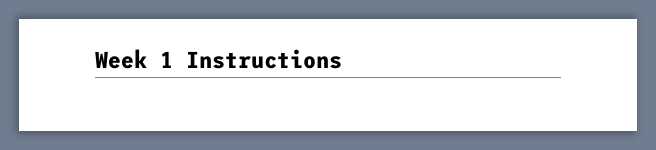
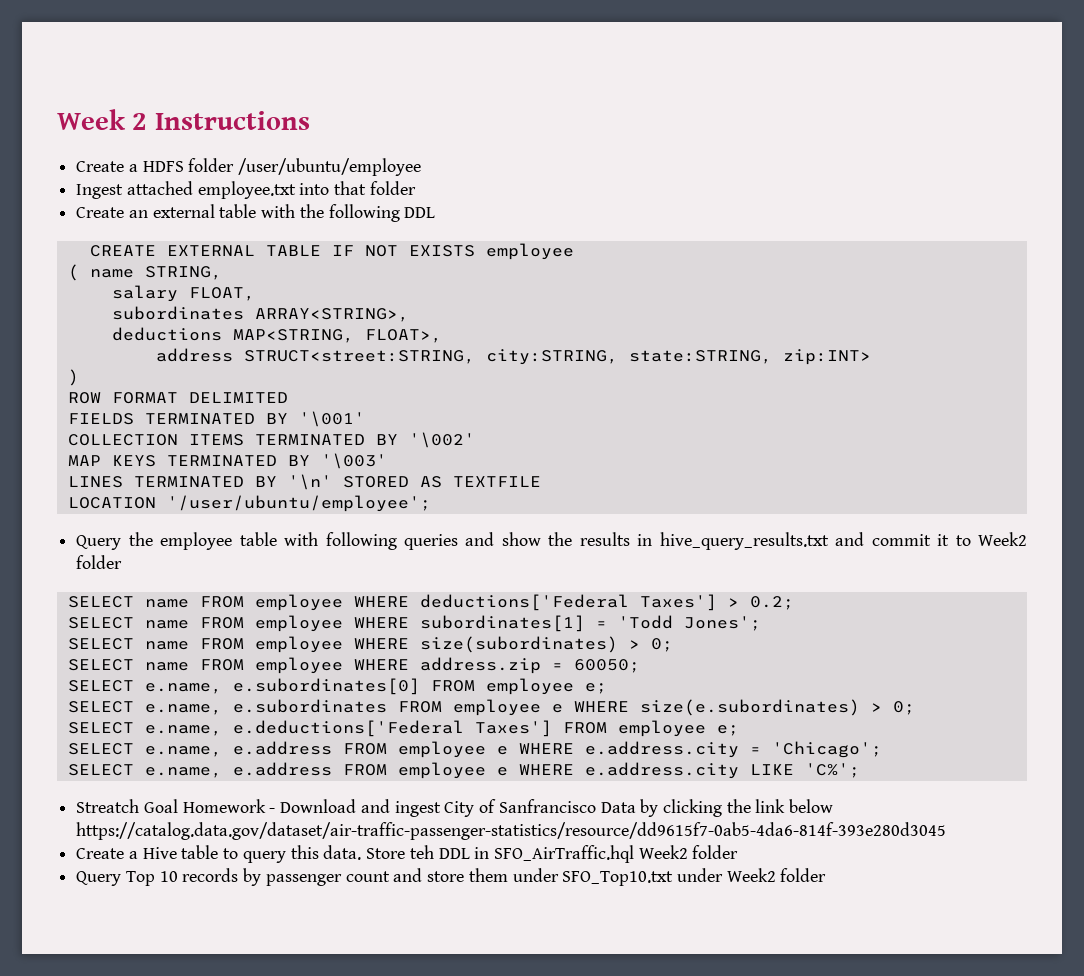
[160,51,173,68] 1 -> [132,113,148,130] 2
(342, 59) none -> [76,158,422,176] [76,181,416,199] [76,204,436,222] [89,243,574,260] [67,264,222,281] [111,285,255,302] [111,306,409,322] [111,327,442,343] [155,348,871,365] [67,369,79,386] [67,392,288,404] [67,411,365,427] [67,432,475,448] [67,453,387,469] [67,474,541,490] [67,495,431,512] [76,532,1028,550] [76,555,123,569] [67,594,794,611] [67,615,761,632] [67,636,673,653] [67,657,640,674] [67,678,607,695] [67,699,915,716] [67,720,739,737] [67,741,882,758] [67,762,860,779] [76,799,834,817] [76,822,947,840] [76,845,739,863] [76,868,827,886] // Create a HDFS folder /user/ubuntu/employee // Ingest attached employee.txt into that folder // Create an external table with the following DDL // CREATE EXTERNAL TABLE IF NOT EXISTS employee // ( name STRING, // salary FLOAT, // subordinates ARRAY<STRING>, // deductions MAP<STRING, FLOAT>, // address STRUCT<street:STRING, city:STRING, state:STRING, zip:INT> // ) // ROW FORMAT DELIMITED // FIELDS TERMINATED BY '\001' // COLLECTION ITEMS TERMINATED BY '\002' // MAP KEYS TERMINATED BY '\003' // LINES TERMINATED BY '\n' STORED AS TEXTFILE // LOCATION '/user/ubuntu/employee'; // Query the employee table with following queries and show the results in hive_query_results.txt and commit it to Week2 folder // SELECT name FROM employee WHERE deductions['Federal Taxes'] > 0.2; // SELECT name FROM employee WHERE subordinates[1] = 'Todd Jones'; // SELECT name FROM employee WHERE size(subordinates) > 0; // SELECT name FROM employee WHERE address.zip = 60050; // SELECT e.name, e.subordinates[0] FROM employee e; // SELECT e.name, e.subordinates FROM employee e WHERE size(e.subordinates) > 0; // SELECT e.name, e.deductions['Federal Taxes'] FROM employee e; // SELECT e.name, e.address FROM employee e WHERE e.address.city = 'Chicago'; // SELECT e.name, e.address FROM employee e WHERE e.address.city LIKE 'C%'; // Streatch Goal Homework - Download and ingest City of Sanfrancisco Data by clicking the link below https://catalog.data.gov/dataset/air-traffic-passenger-statistics/resource/dd9615f7-0ab5-4da6-814f-393e280d3045 // Create a Hive table to query this data. Store teh DDL in SFO_AirTraffic.hql Week2 folder // Query Top 10 records by passenger count and store them under SFO_Top10.txt under Week2 folder

